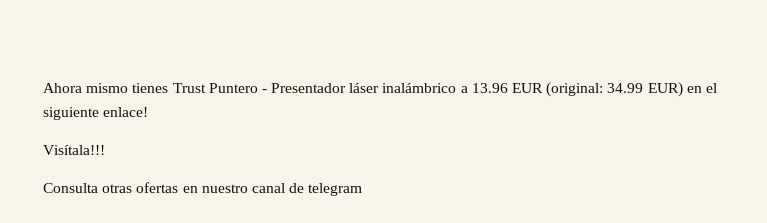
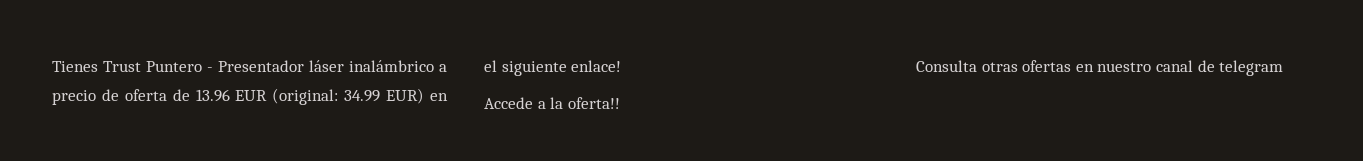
[43,83,169,93] Ahora mismo tienes -> [52,61,98,72] Tienes
(468, 89) none -> [52,89,190,105] precio de oferta de
[43,145,105,155] Visítala!!! -> [484,97,620,109] Accede a la oferta!!

